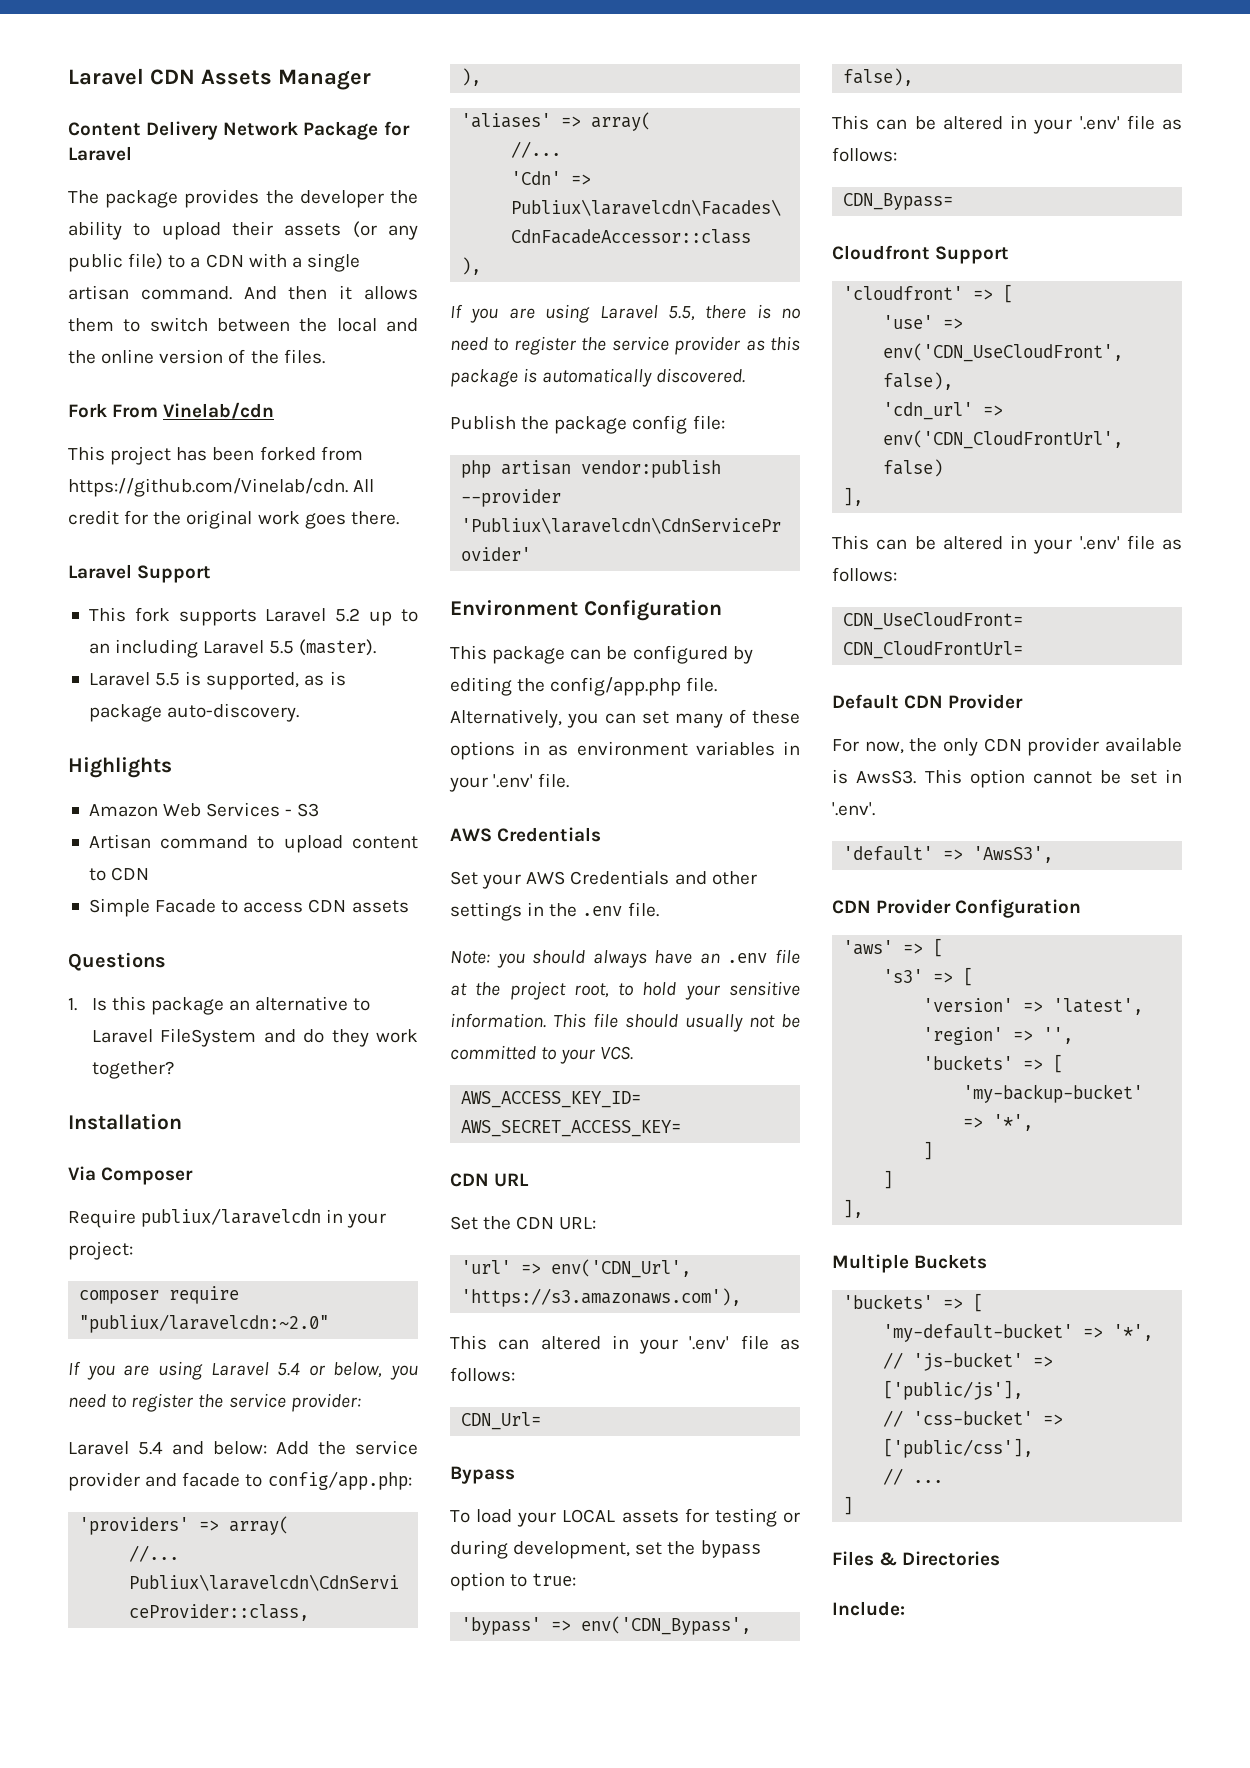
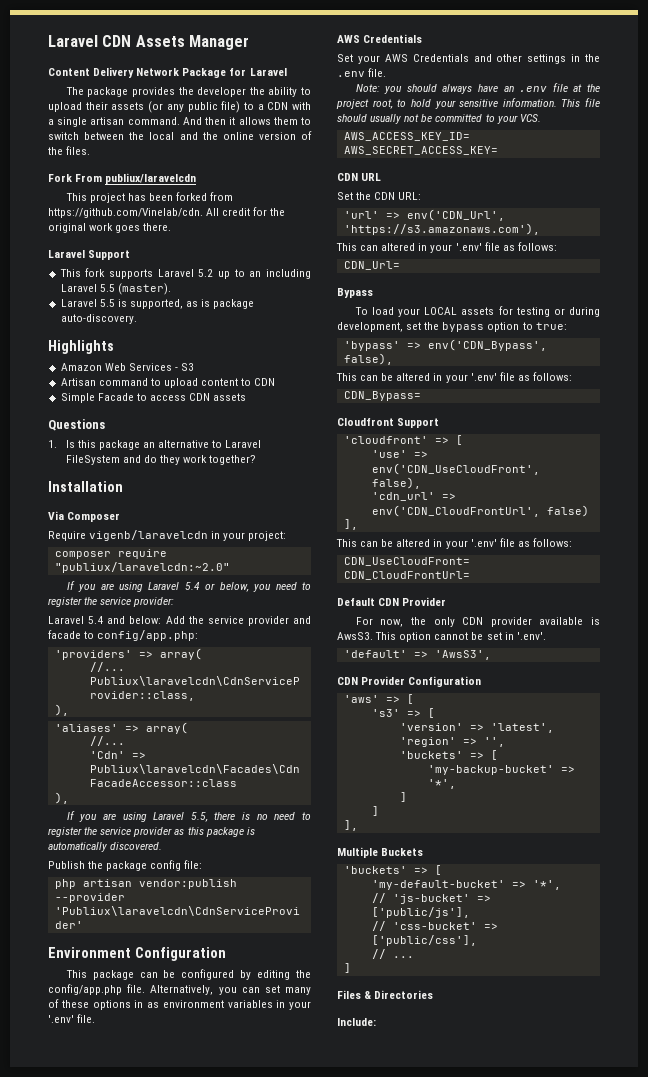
[163,402,275,419] Vinelab/cdn -> [105,173,197,184] publiux/laravelcdn
[141,1208,322,1227] publiux/laravelcdn -> [89,530,209,541] vigenb/laravelcdn

